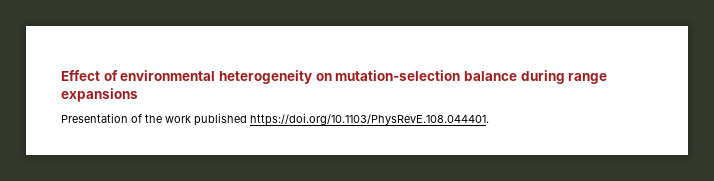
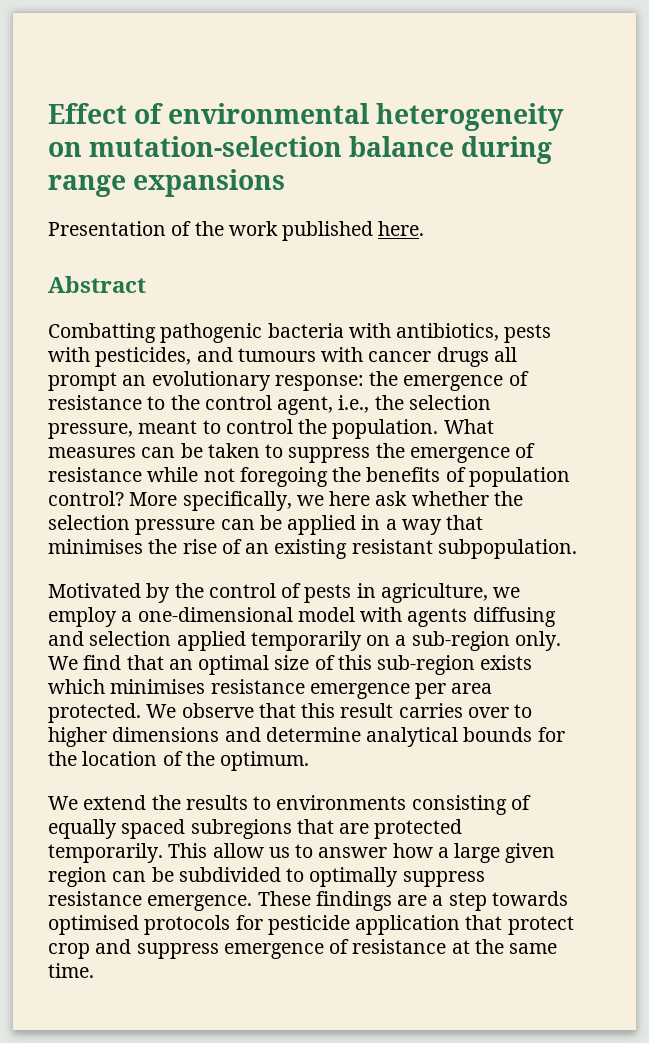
[250,113,489,126] https://doi.org/10.1103/PhysRevE.108.044401. -> [378,221,425,236] [48,276,146,293] [48,323,552,343] [48,347,517,367] [48,371,529,391] [48,395,491,415] [48,419,494,439] [48,443,536,463] [48,467,570,487] [48,491,523,511] [48,515,484,535] [48,539,577,559] [48,583,521,603] [48,607,556,627] [48,631,561,651] [48,655,533,675] [48,679,493,699] [48,703,533,723] [48,727,565,747] [48,751,310,771] [48,795,531,815] [48,819,463,839] [48,843,556,863] [48,867,485,887] [48,891,568,911] [48,915,574,935] [48,939,558,959] [48,963,94,978] here. // Abstract // Combatting pathogenic bacteria with antibiotics, pests with pesticides, and tumours with cancer drugs all prompt an evolutionary response: the emergence of resistance to the control agent, i.e., the selection pressure, meant to control the population. What measures can be taken to suppress the emergence of resistance while not foregoing the benefits of population control? More specifically, we here ask whether the selection pressure can be applied in a way that minimises the rise of an existing resistant subpopulation. // Motivated by the control of pests in agriculture, we employ a one-dimensional model with agents diffusing and selection applied temporarily on a sub-region only. We find that an optimal size of this sub-region exists which minimises resistance emergence per area protected. We observe that this result carries over to higher dimensions and determine analytical bounds for the location of the optimum. // We extend the results to environments consisting of equally spaced subregions that are protected temporarily. This allow us to answer how a large given region can be subdivided to optimally suppress resistance emergence. These findings are a step towards optimised protocols for pesticide application that protect crop and suppress emergence of resistance at the same time.

